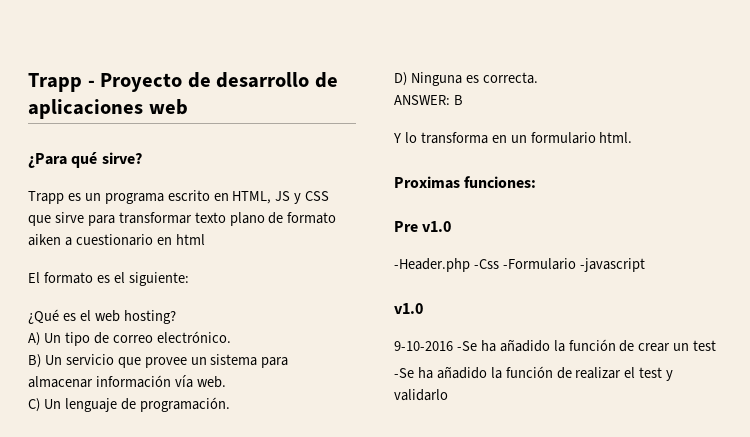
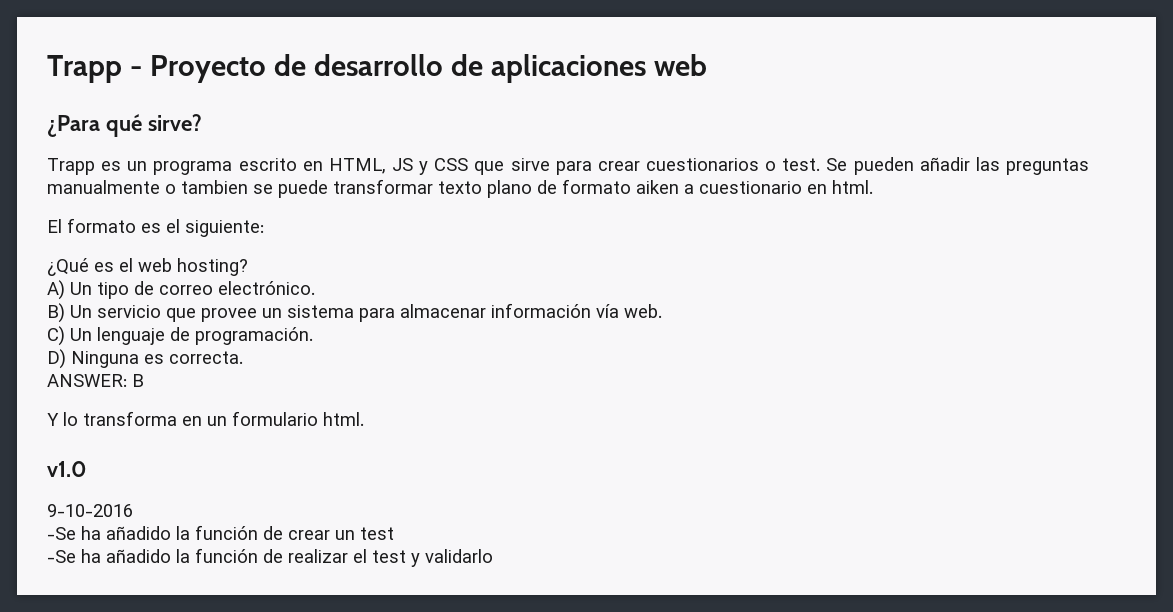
(115, 220) none -> [597,157,1089,175] [47,180,328,198] crear cuestionarios o test. Se pueden añadir las preguntas manualmente o tambien se puede
[175,234,205,245] html -> [832,180,873,194] html.
[394,176,537,189] [394,221,452,232] [394,258,645,272] // Proximas funciones: // Pre v1.0 // -Header.php -Css -Formulario -javascript -> (364, 419) none
(453, 346) none -> (133, 510) //

